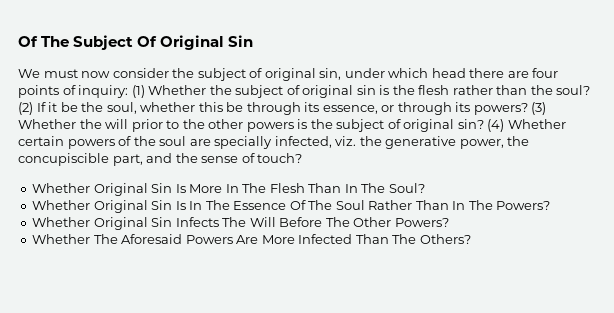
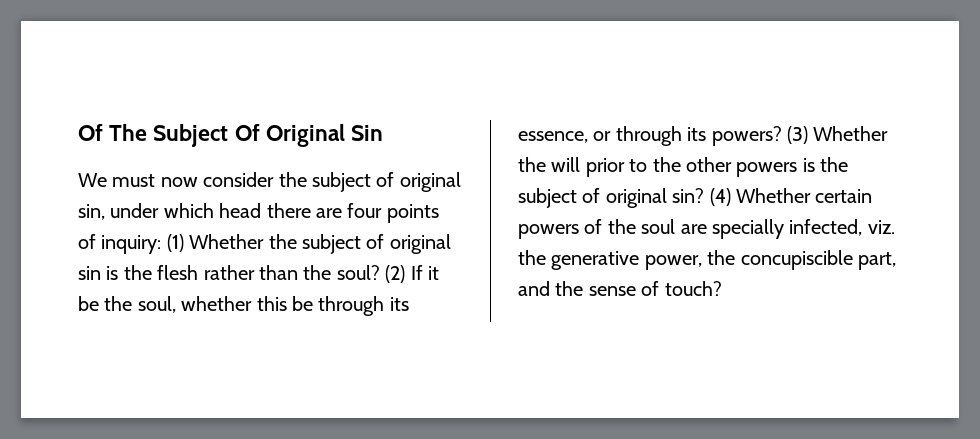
[32,183,425,196] [32,200,551,213] [32,217,449,230] [32,234,471,244] // Whether Original Sin Is More In The Flesh Than In The Soul? // Whether Original Sin Is In The Essence Of The Soul Rather Than In The Powers? // Whether Original Sin Infects The Will Before The Other Powers? // Whether The Aforesaid Powers Are More Infected Than The Others? -> (722, 288) none

